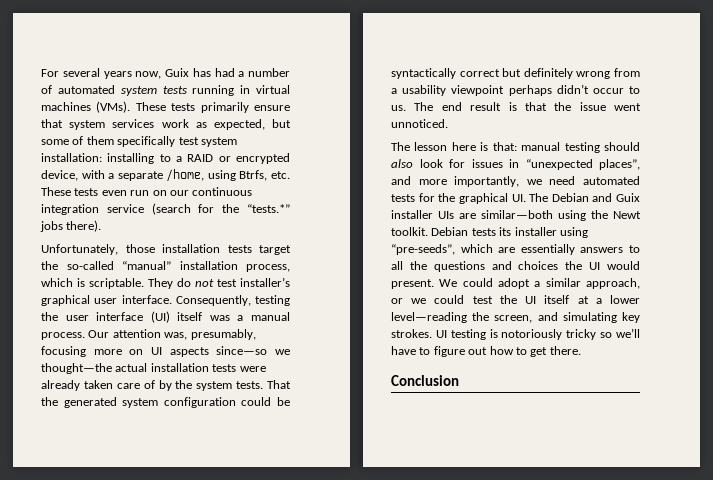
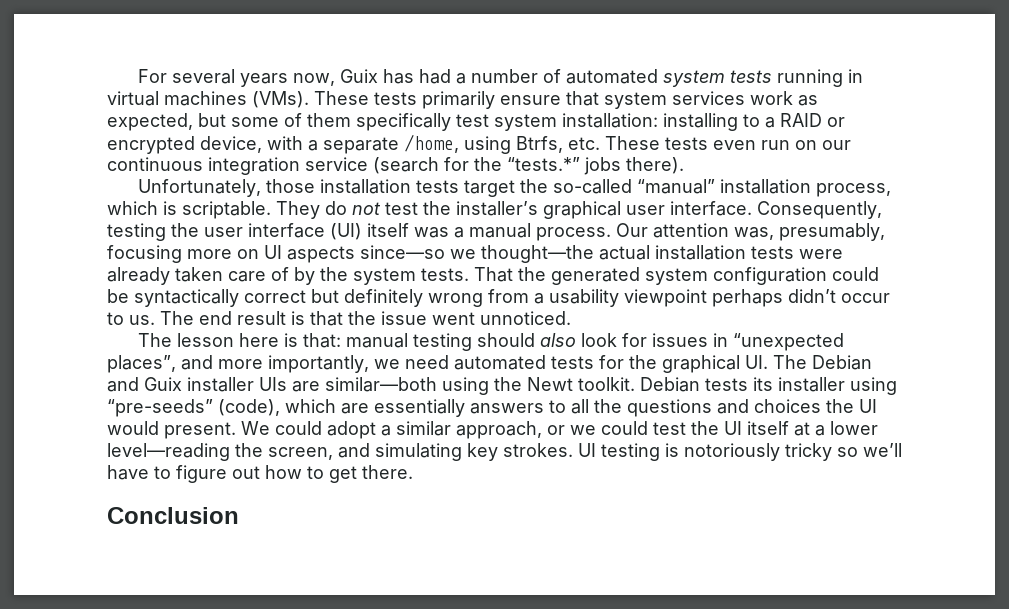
(237, 283) none -> [423,201,451,215] the
[391,244,455,255] “pre-seeds”, -> [107,399,280,417] “pre-seeds” (code),

